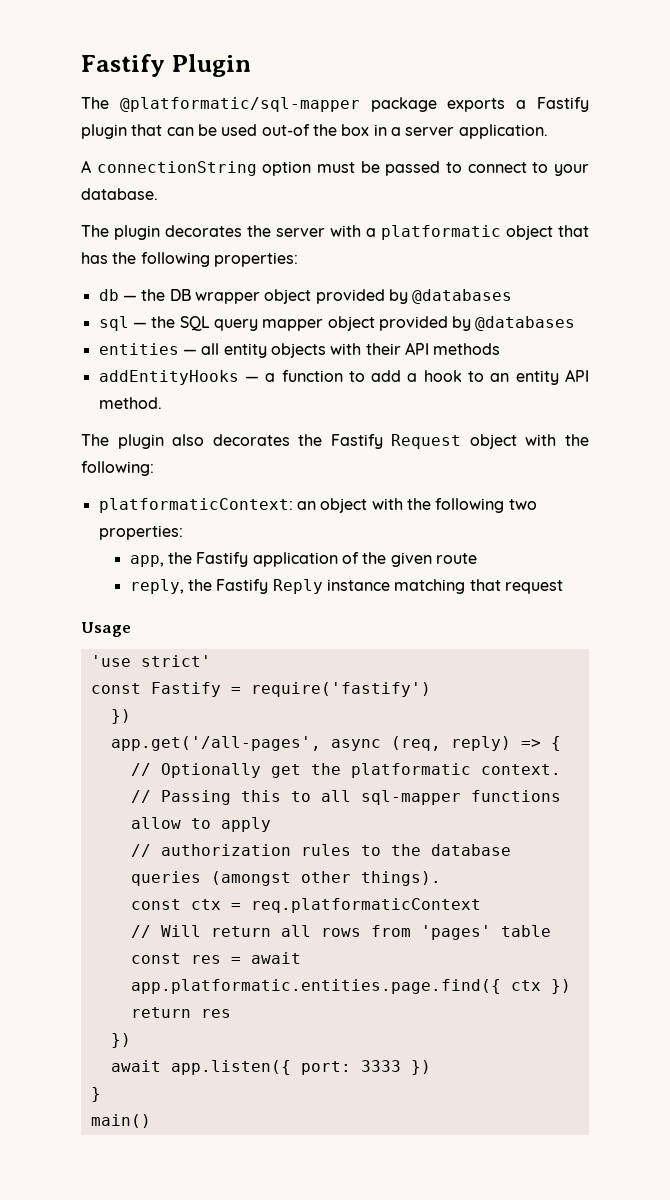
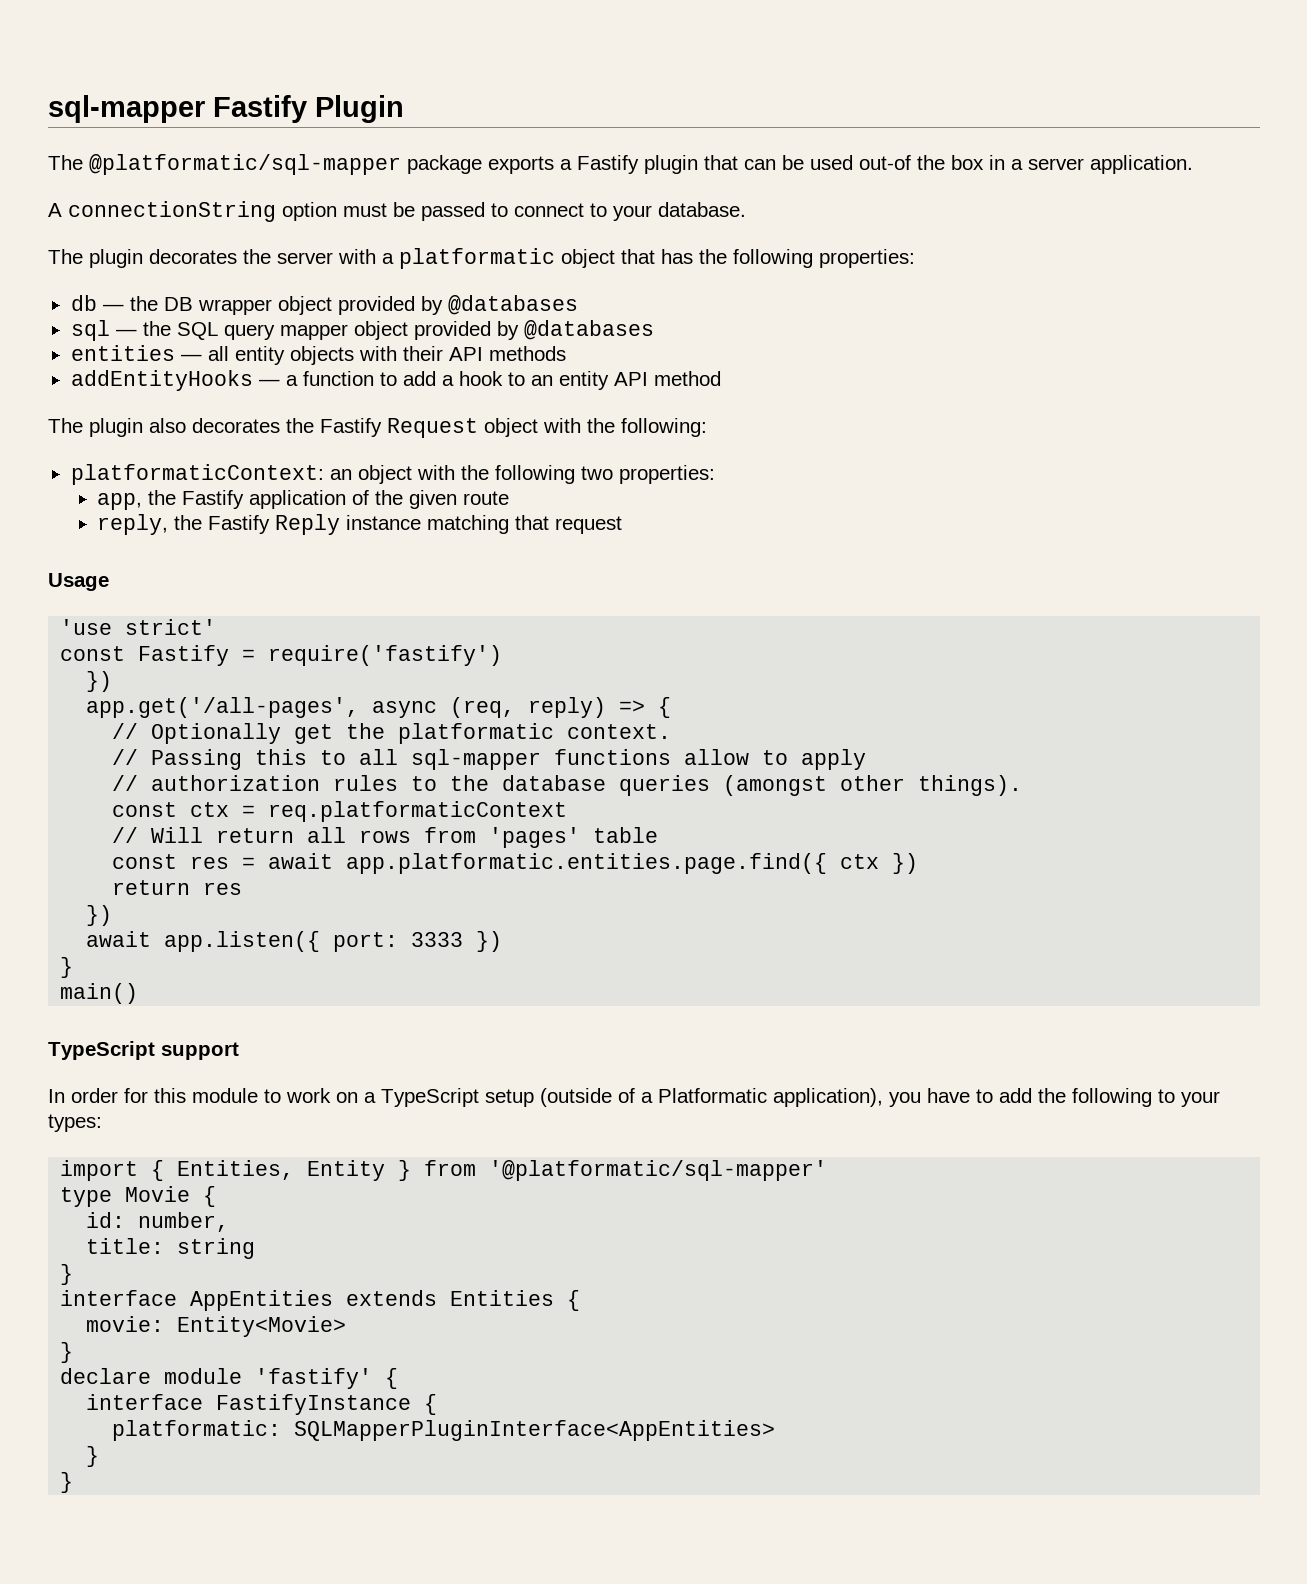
(81, 65) none -> [48,95,205,123] sql-mapper
[98,397,162,409] method. -> [653,371,721,386] method
(151, 1121) none -> [48,1041,239,1060] [48,1088,1220,1107] [48,1114,102,1132] [60,1160,828,1181] [60,1186,217,1207] [86,1212,230,1232] [86,1238,256,1259] [60,1264,74,1285] [60,1290,581,1311] [86,1316,347,1337] [60,1342,74,1363] [60,1368,399,1389] [86,1394,438,1415] [112,1420,776,1441] [86,1446,100,1467] [60,1472,74,1493] // TypeScript support // In order for this module to work on a TypeScript setup (outside of a Platformatic application), you have to add the following to your types: // import { Entities, Entity } from '@platformatic/sql-mapper' // type Movie { // id: number, // title: string // } // interface AppEntities extends Entities { // movie: Entity<Movie> // } // declare module 'fastify' { // interface FastifyInstance { // platformatic: SQLMapperPluginInterface<AppEntities> // } // }

